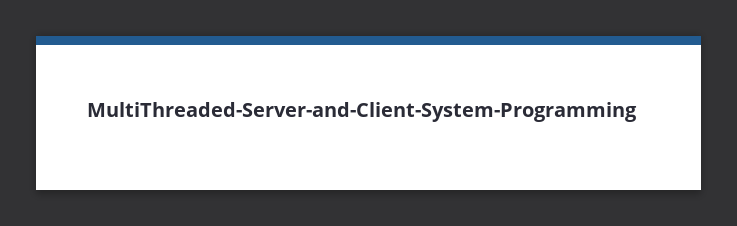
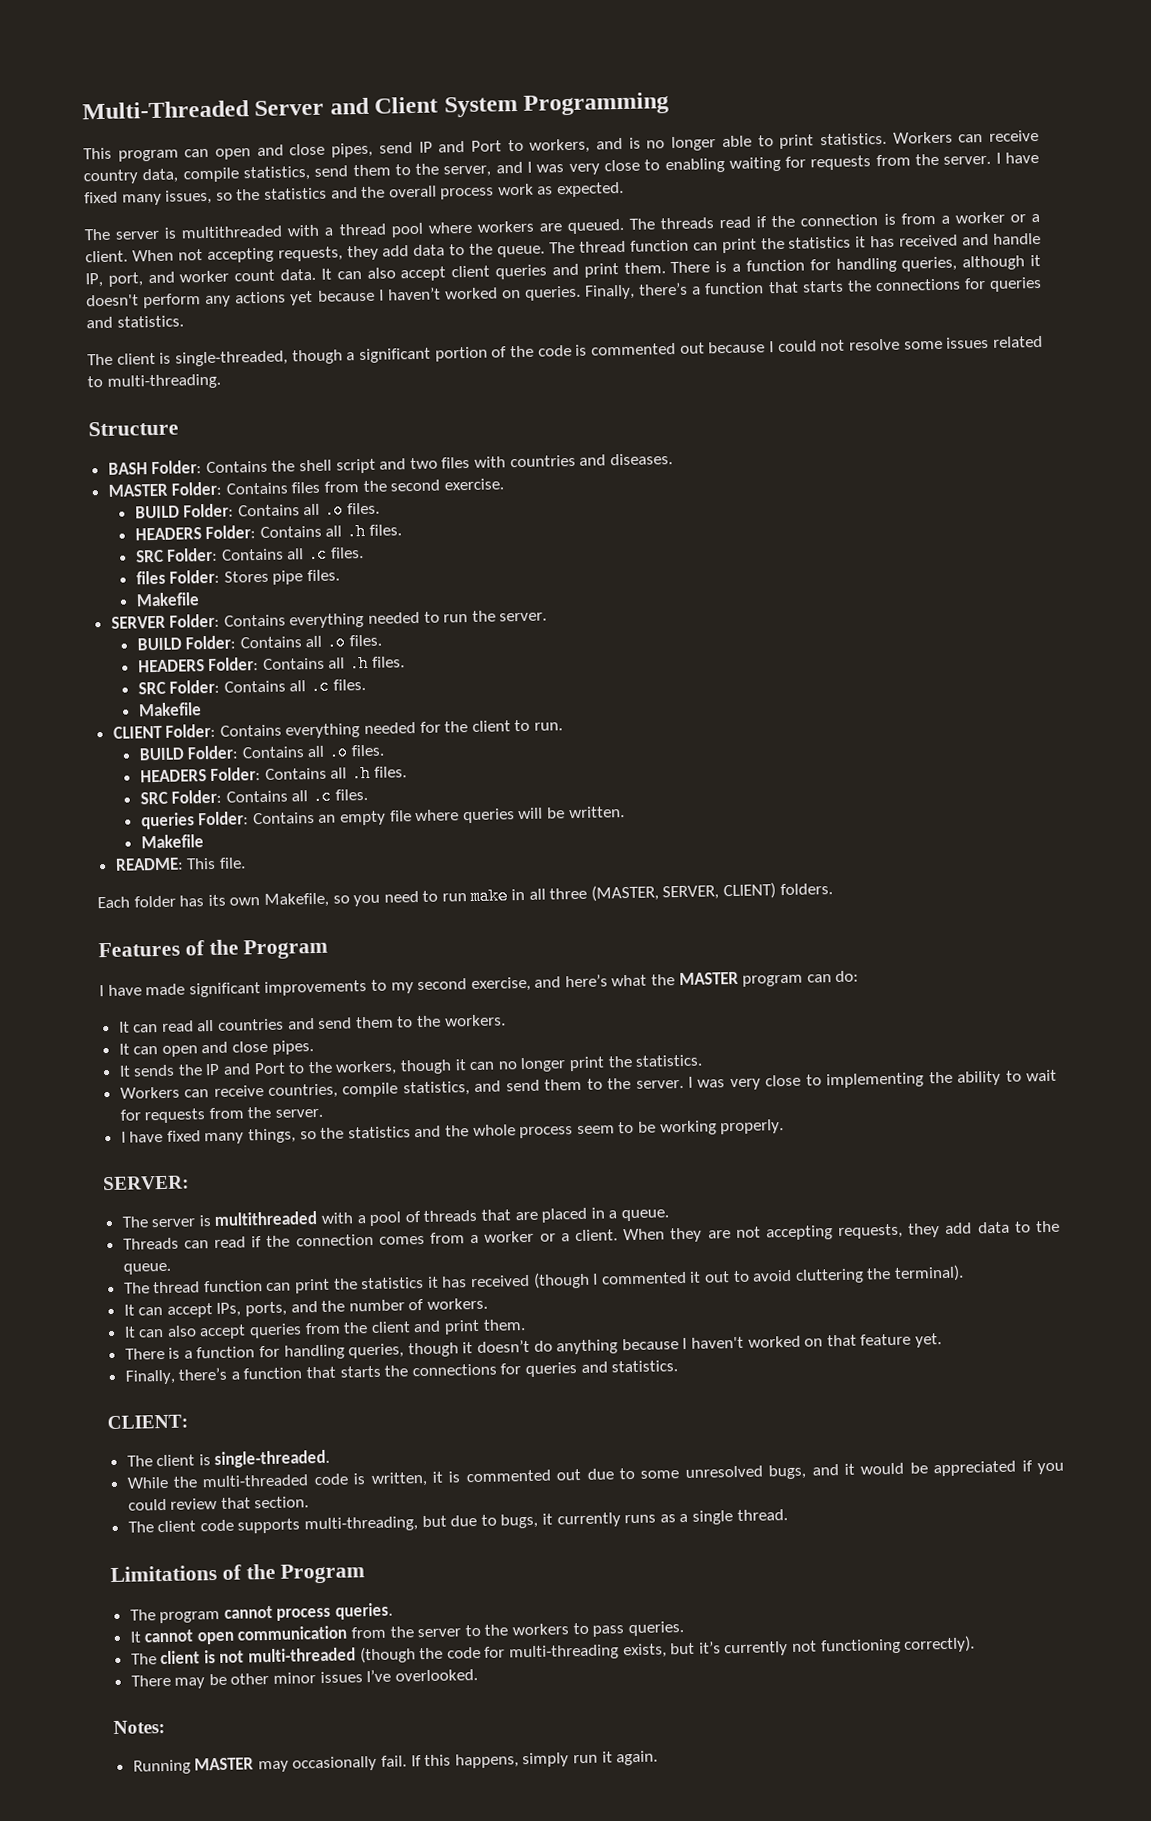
[87,102,637,122] MultiThreaded-Server-and-Client-System-Programming -> [82,92,670,120] [83,129,1039,162] [83,151,1040,185] [84,181,625,206] [84,211,1040,241] [85,232,1041,263] [85,254,1042,288] [86,276,1043,309] [86,315,184,329] [87,335,1043,367] [87,373,221,390] [88,420,179,437] [107,453,673,475] [107,478,504,497] [134,501,380,519] [134,522,402,541] [135,545,364,564] [135,569,341,585] [135,592,200,607] [110,610,548,629] [136,633,382,651] [137,654,405,673] [137,677,366,696] [137,702,202,717] [112,719,564,739] [138,743,384,761] [139,764,407,783] [139,787,368,806] [140,806,625,830] [140,834,204,849] [114,857,246,871] [97,882,833,909] [98,938,329,960] [99,970,860,998] [118,1014,506,1033] [118,1040,314,1057] [118,1054,704,1077] [119,1069,1058,1099] [119,1106,324,1124] [120,1119,785,1145] [103,1175,189,1191] [121,1207,669,1228] [122,1220,1061,1250] [122,1262,171,1275] [123,1264,964,1294] [123,1297,489,1318] [123,1319,526,1340] [124,1333,942,1360] [124,1360,679,1385] [107,1414,188,1430] [126,1449,331,1469] [126,1460,1065,1489] [127,1496,310,1511] [127,1509,788,1534] [110,1563,366,1584] [129,1602,394,1624] [129,1621,684,1645] [130,1635,976,1665] [130,1669,478,1689] [113,1720,165,1735] [132,1750,659,1775] Multi-Threaded Server and Client System Programming // This program can open and close pipes, send IP and Port to workers, and is no longer able to print statistics. Workers can receive country data, compile statistics, send them to the server, and I was very close to enabling waiting for requests from the server. I have fixed many issues, so the statistics and the overall process work as expected. // The server is multithreaded with a thread pool where workers are queued. The threads read if the connection is from a worker or a client. When not accepting requests, they add data to the queue. The thread function can print the statistics it has received and handle IP, port, and worker count data. It can also accept client queries and print them. There is a function for handling queries, although it doesn't perform any actions yet because I haven’t worked on queries. Finally, there’s a function that starts the connections for queries and statistics. // The client is single-threaded, though a significant portion of the code is commented out because I could not resolve some issues related to multi-threading. // Structure // BASH Folder: Contains the shell script and two files with countries and diseases. // MASTER Folder: Contains files from the second exercise. // BUILD Folder: Contains all .o files. // HEADERS Folder: Contains all .h files. // SRC Folder: Contains all .c files. // files Folder: Stores pipe files. // Makefile // SERVER Folder: Contains everything needed to run the server. // BUILD Folder: Contains all .o files. // HEADERS Folder: Contains all .h files. // SRC Folder: Contains all .c files. // Makefile // CLIENT Folder: Contains everything needed for the client to run. // BUILD Folder: Contains all .o files. // HEADERS Folder: Contains all .h files. // SRC Folder: Contains all .c files. // queries Folder: Contains an empty file where queries will be written. // Makefile // README: This file. // Each folder has its own Makefile, so you need to run make in all three (MASTER, SERVER, CLIENT) folders. // Features of the Program // I have made significant improvements to my second exercise, and here’s what the MASTER program can do: // It can read all countries and send them to the workers. // It can open and close pipes. // It sends the IP and Port to the workers, though it can no longer print the statistics. // Workers can receive countries, compile statistics, and send them to the server. I was very close to implementing the ability to wait for requests from the server. // I have fixed many things, so the statistics and the whole process seem to be working properly. // SERVER: // The server is multithreaded with a pool of threads that are placed in a queue. // Threads can read if the connection comes from a worker or a client. When they are not accepting requests, they add data to the queue. // The thread function can print the statistics it has received (though I commented it out to avoid cluttering the terminal). // It can accept IPs, ports, and the number of workers. // It can also accept queries from the client and print them. // There is a function for handling queries, though it doesn’t do anything because I haven't worked on that feature yet. // Finally, there’s a function that starts the connections for queries and statistics. // CLIENT: // The client is single-threaded. // While the multi-threaded code is written, it is commented out due to some unresolved bugs, and it would be appreciated if you could review that section. // The client code supports multi-threading, but due to bugs, it currently runs as a single thread. // Limitations of the Program // The program cannot process queries. // It cannot open communication from the server to the workers to pass queries. // The client is not multi-threaded (though the code for multi-threading exists, but it’s currently not functioning correctly). // There may be other minor issues I’ve overlooked. // Notes: // Running MASTER may occasionally fail. If this happens, simply run it again.

